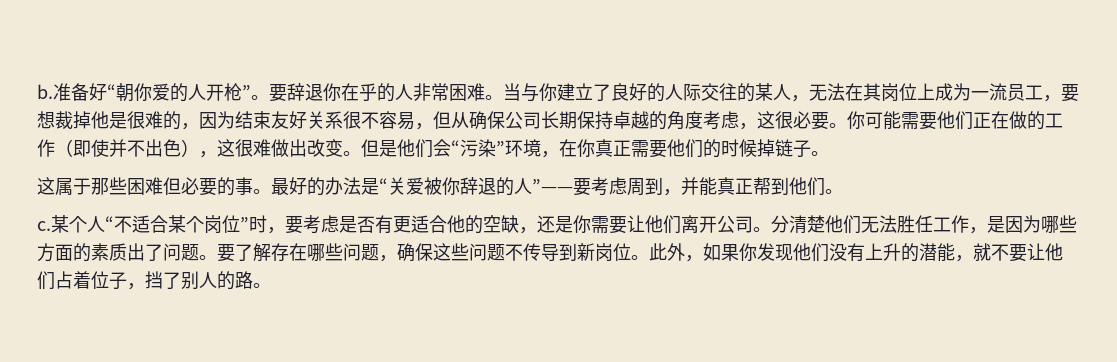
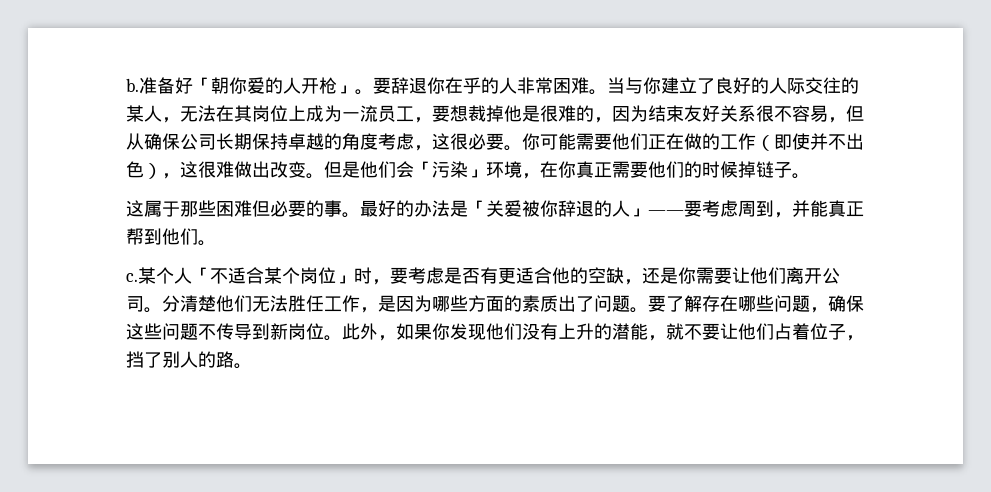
[107,84,116,99] “ -> [193,77,211,92] 「
[242,85,251,99] ” -> [337,85,355,94] 」
[451,139,505,157] “污染” -> [414,161,486,178] 「污染」
[379,178,388,193] “ -> [468,200,486,215] 「
[532,179,573,193] ”—— -> [630,208,684,217] 」——
[105,216,114,231] “ -> [192,267,210,282] 「
[240,217,249,231] ” -> [336,275,354,284] 」

